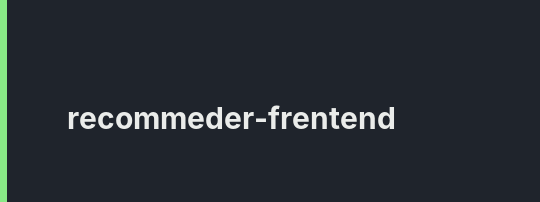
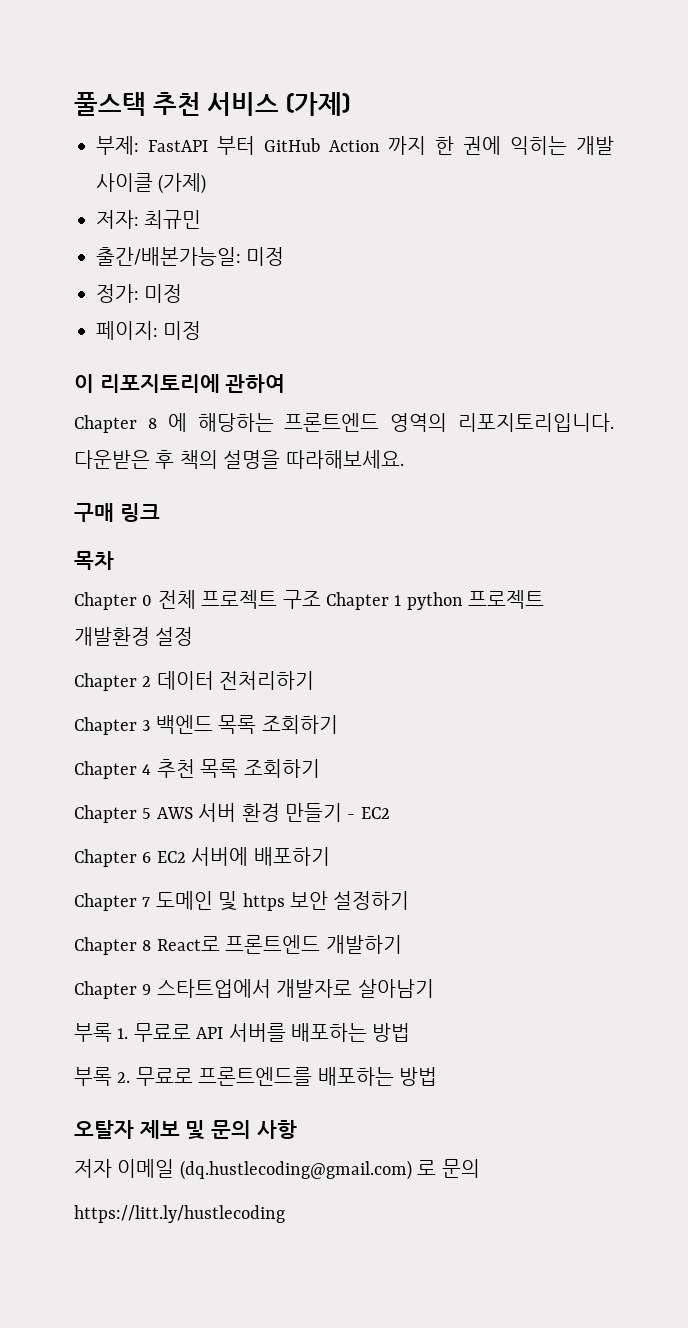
[67,105,396,129] recommeder-frentend -> [74,92,350,116] [96,136,615,155] [96,173,207,194] [96,210,202,229] [96,247,285,266] [96,284,183,303] [96,321,202,340] [74,374,286,393] [74,413,614,433] [74,450,404,469] [74,503,160,522] [74,551,114,570] [74,590,545,610] [74,627,194,646] [74,671,315,691] [74,715,338,735] [74,759,320,779] [74,803,390,823] [74,847,330,867] [74,891,410,911] [74,935,402,955] [74,979,434,999] [74,1023,411,1042] [74,1067,437,1086] [74,1120,297,1140] [74,1159,480,1180] [74,1205,285,1223] 풀스택 추천 서비스 (가제) // 부제: FastAPI 부터 GitHub Action 까지 한 권에 익히는 개발 사이클 (가제) // 저자: 최규민 // 출간/배본가능일: 미정 // 정가: 미정 // 페이지: 미정 // 이 리포지토리에 관하여 // Chapter 8 에 해당하는 프론트엔드 영역의 리포지토리입니다. 다운받은 후 책의 설명을 따라해보세요. // 구매 링크 // 목차 // Chapter 0 전체 프로젝트 구조 Chapter 1 python 프로젝트 개발환경 설정 // Chapter 2 데이터 전처리하기 // Chapter 3 백엔드 목록 조회하기 // Chapter 4 추천 목록 조회하기 // Chapter 5 AWS 서버 환경 만들기 - EC2 // Chapter 6 EC2 서버에 배포하기 // Chapter 7 도메인 및 https 보안 설정하기 // Chapter 8 React로 프론트엔드 개발하기 // Chapter 9 스타트업에서 개발자로 살아남기 // 부록 1. 무료로 API 서버를 배포하는 방법 // 부록 2. 무료로 프론트엔드를 배포하는 방법 // 오탈자 제보 및 문의 사항 // 저자 이메일 (dq.hustlecoding@gmail.com) 로 문의 // https://litt.ly/hustlecoding

